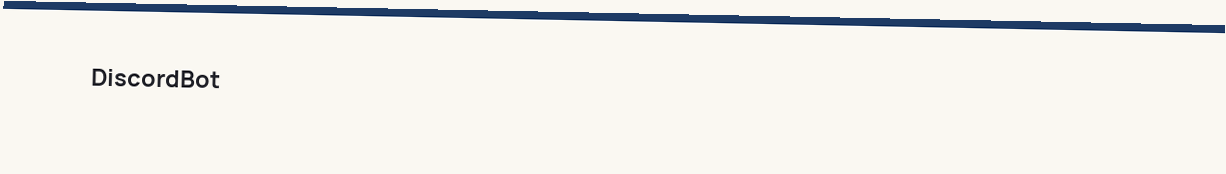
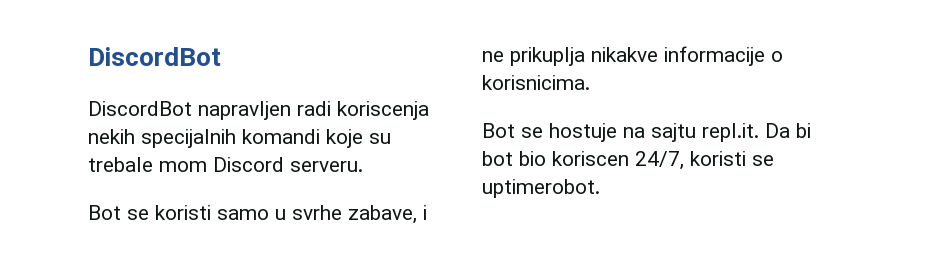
[90,68,221,89] DiscordBot -> [88,47,221,66] [88,101,429,120] [88,129,391,148] [88,157,363,172] [88,205,427,224] [482,46,783,66] [482,75,590,90] [482,123,811,142] [482,151,774,170] [482,179,600,198] DiscordBot // DiscordBot napravljen radi koriscenja nekih specijalnih komandi koje su trebale mom Discord serveru. // Bot se koristi samo u svrhe zabave, i ne prikuplja nikakve informacije o korisnicima. // Bot se hostuje na sajtu repl.it. Da bi bot bio koriscen 24/7, koristi se uptimerobot.

